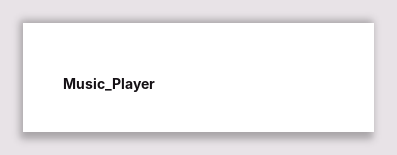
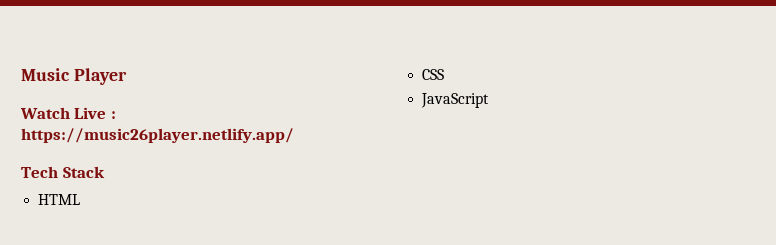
[63,77,155,92] Music_Player -> [21,68,127,85] [20,107,116,119] [21,128,294,143] [21,166,105,178] [38,194,81,205] [422,69,445,80] [421,93,490,108] Music Player // Watch Live : https://music26player.netlify.app/ // Tech Stack // HTML // CSS // JavaScript

